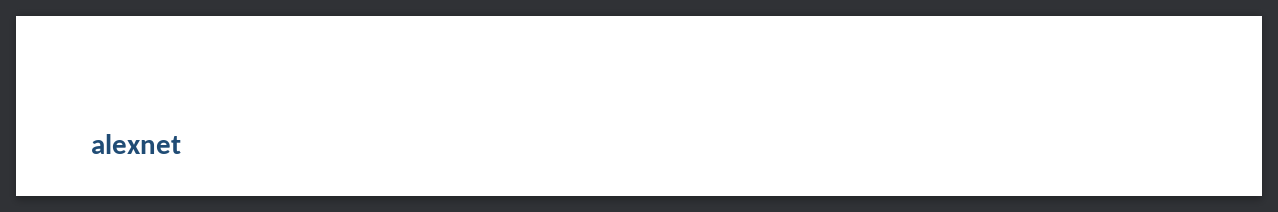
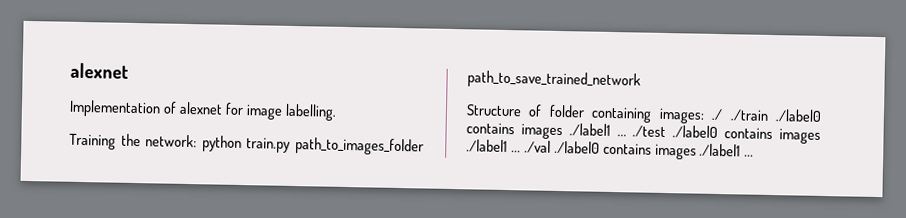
[91,134,181,154] alexnet -> [70,62,129,79] [69,99,337,121] [69,133,424,156] [467,70,641,90] [466,104,822,124] [466,122,821,144] [466,139,755,160] alexnet // Implementation of alexnet for image labelling. // Training the network: python train.py path_to_images_folder path_to_save_trained_network // Structure of folder containing images: ./ ./train ./label0 contains images ./label1 ... ./test ./label0 contains images ./label1 ... ./val ./label0 contains images ./label1 ...

